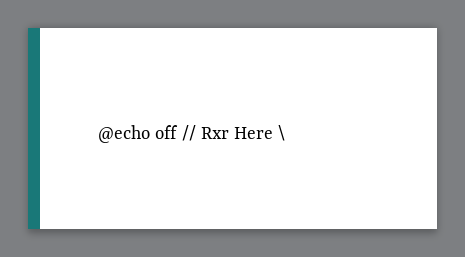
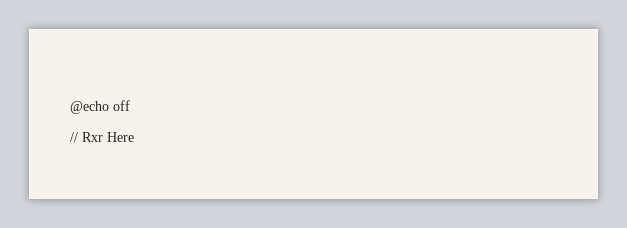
(179, 132) none -> (130, 105) //
[278,125,286,141] \ -> (134, 137) none

